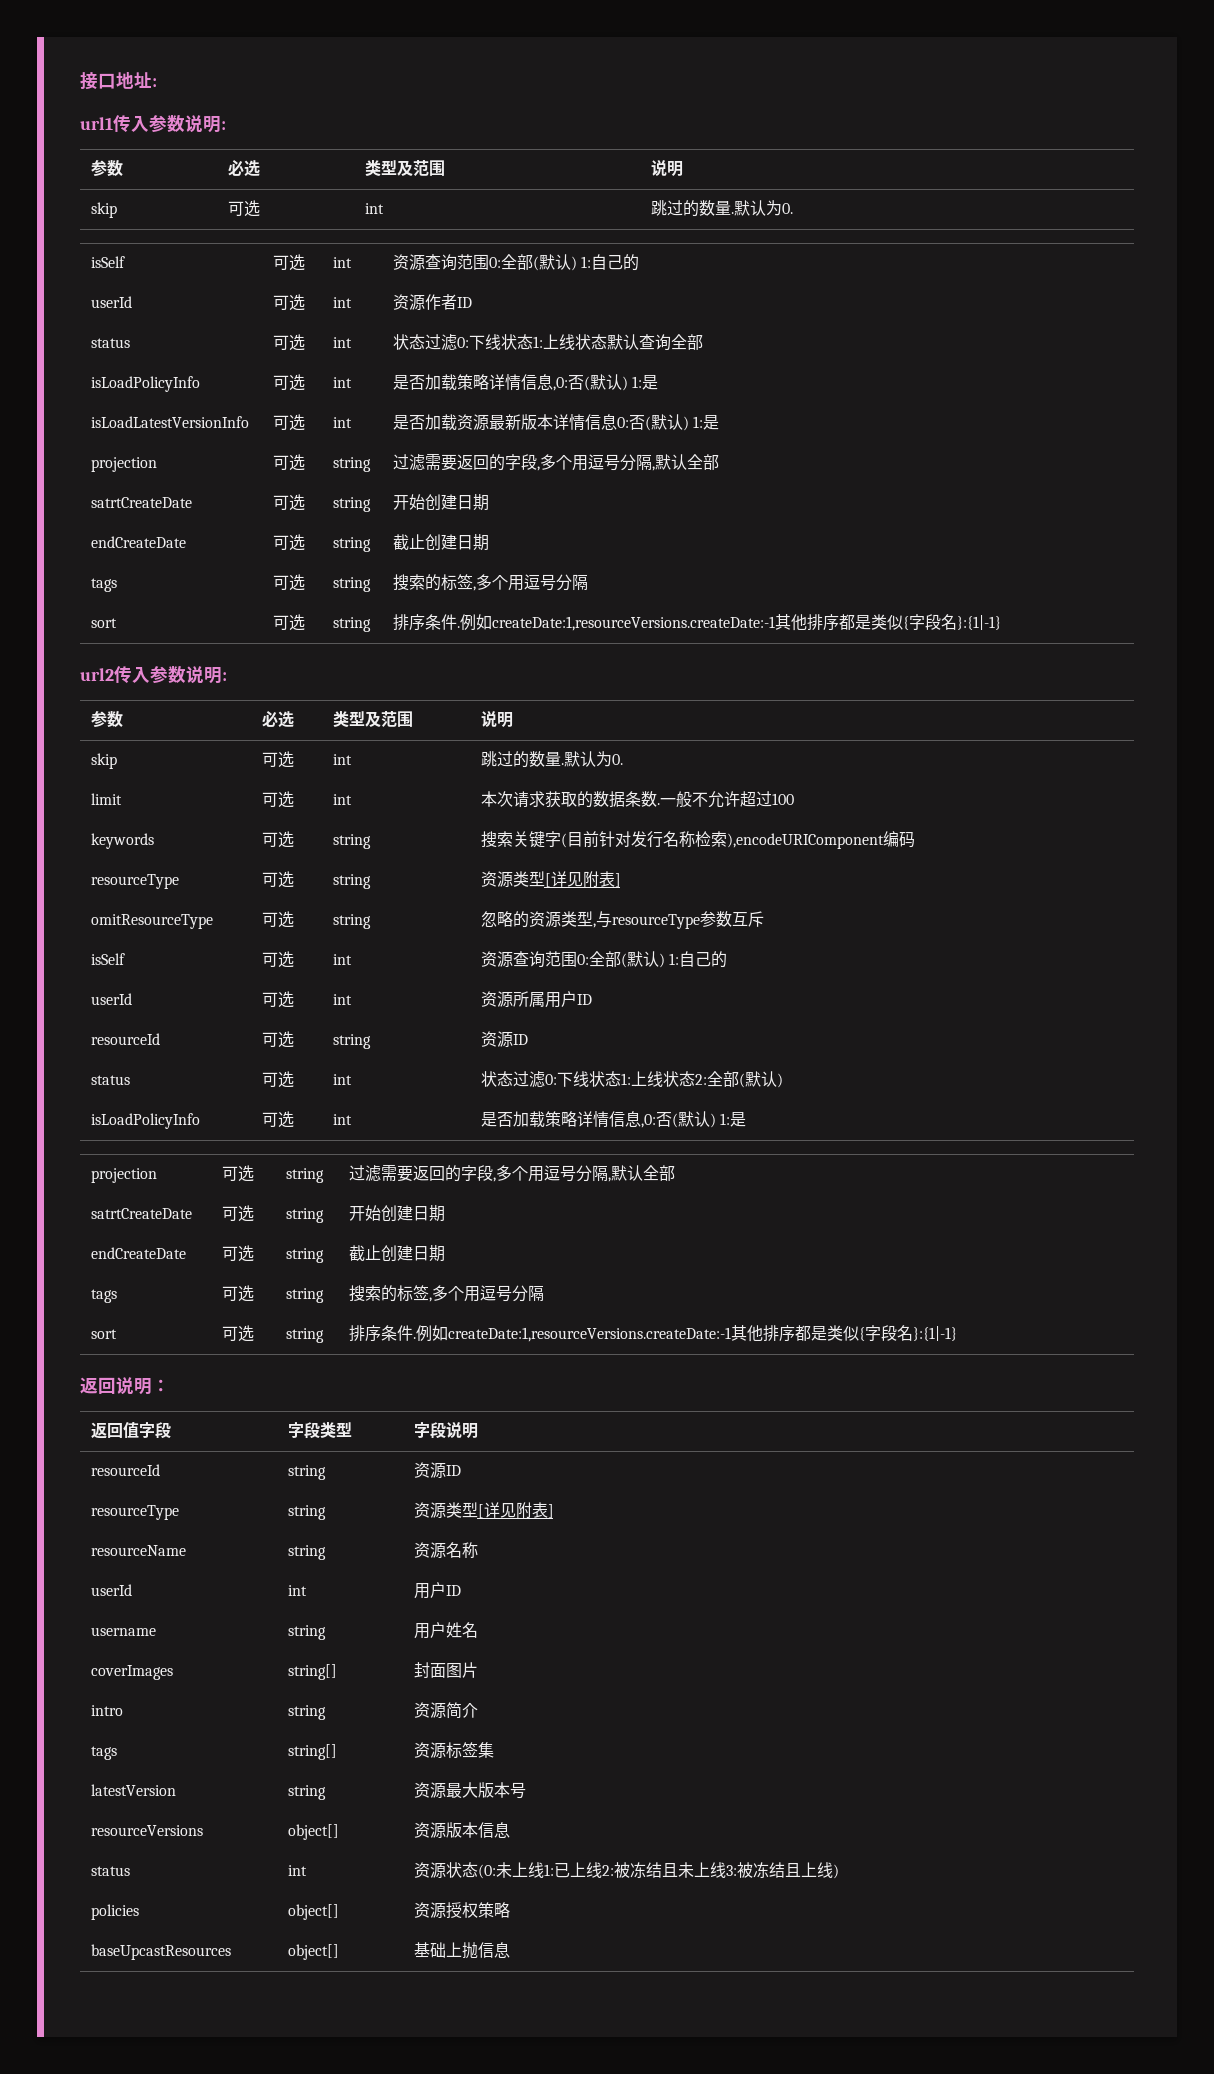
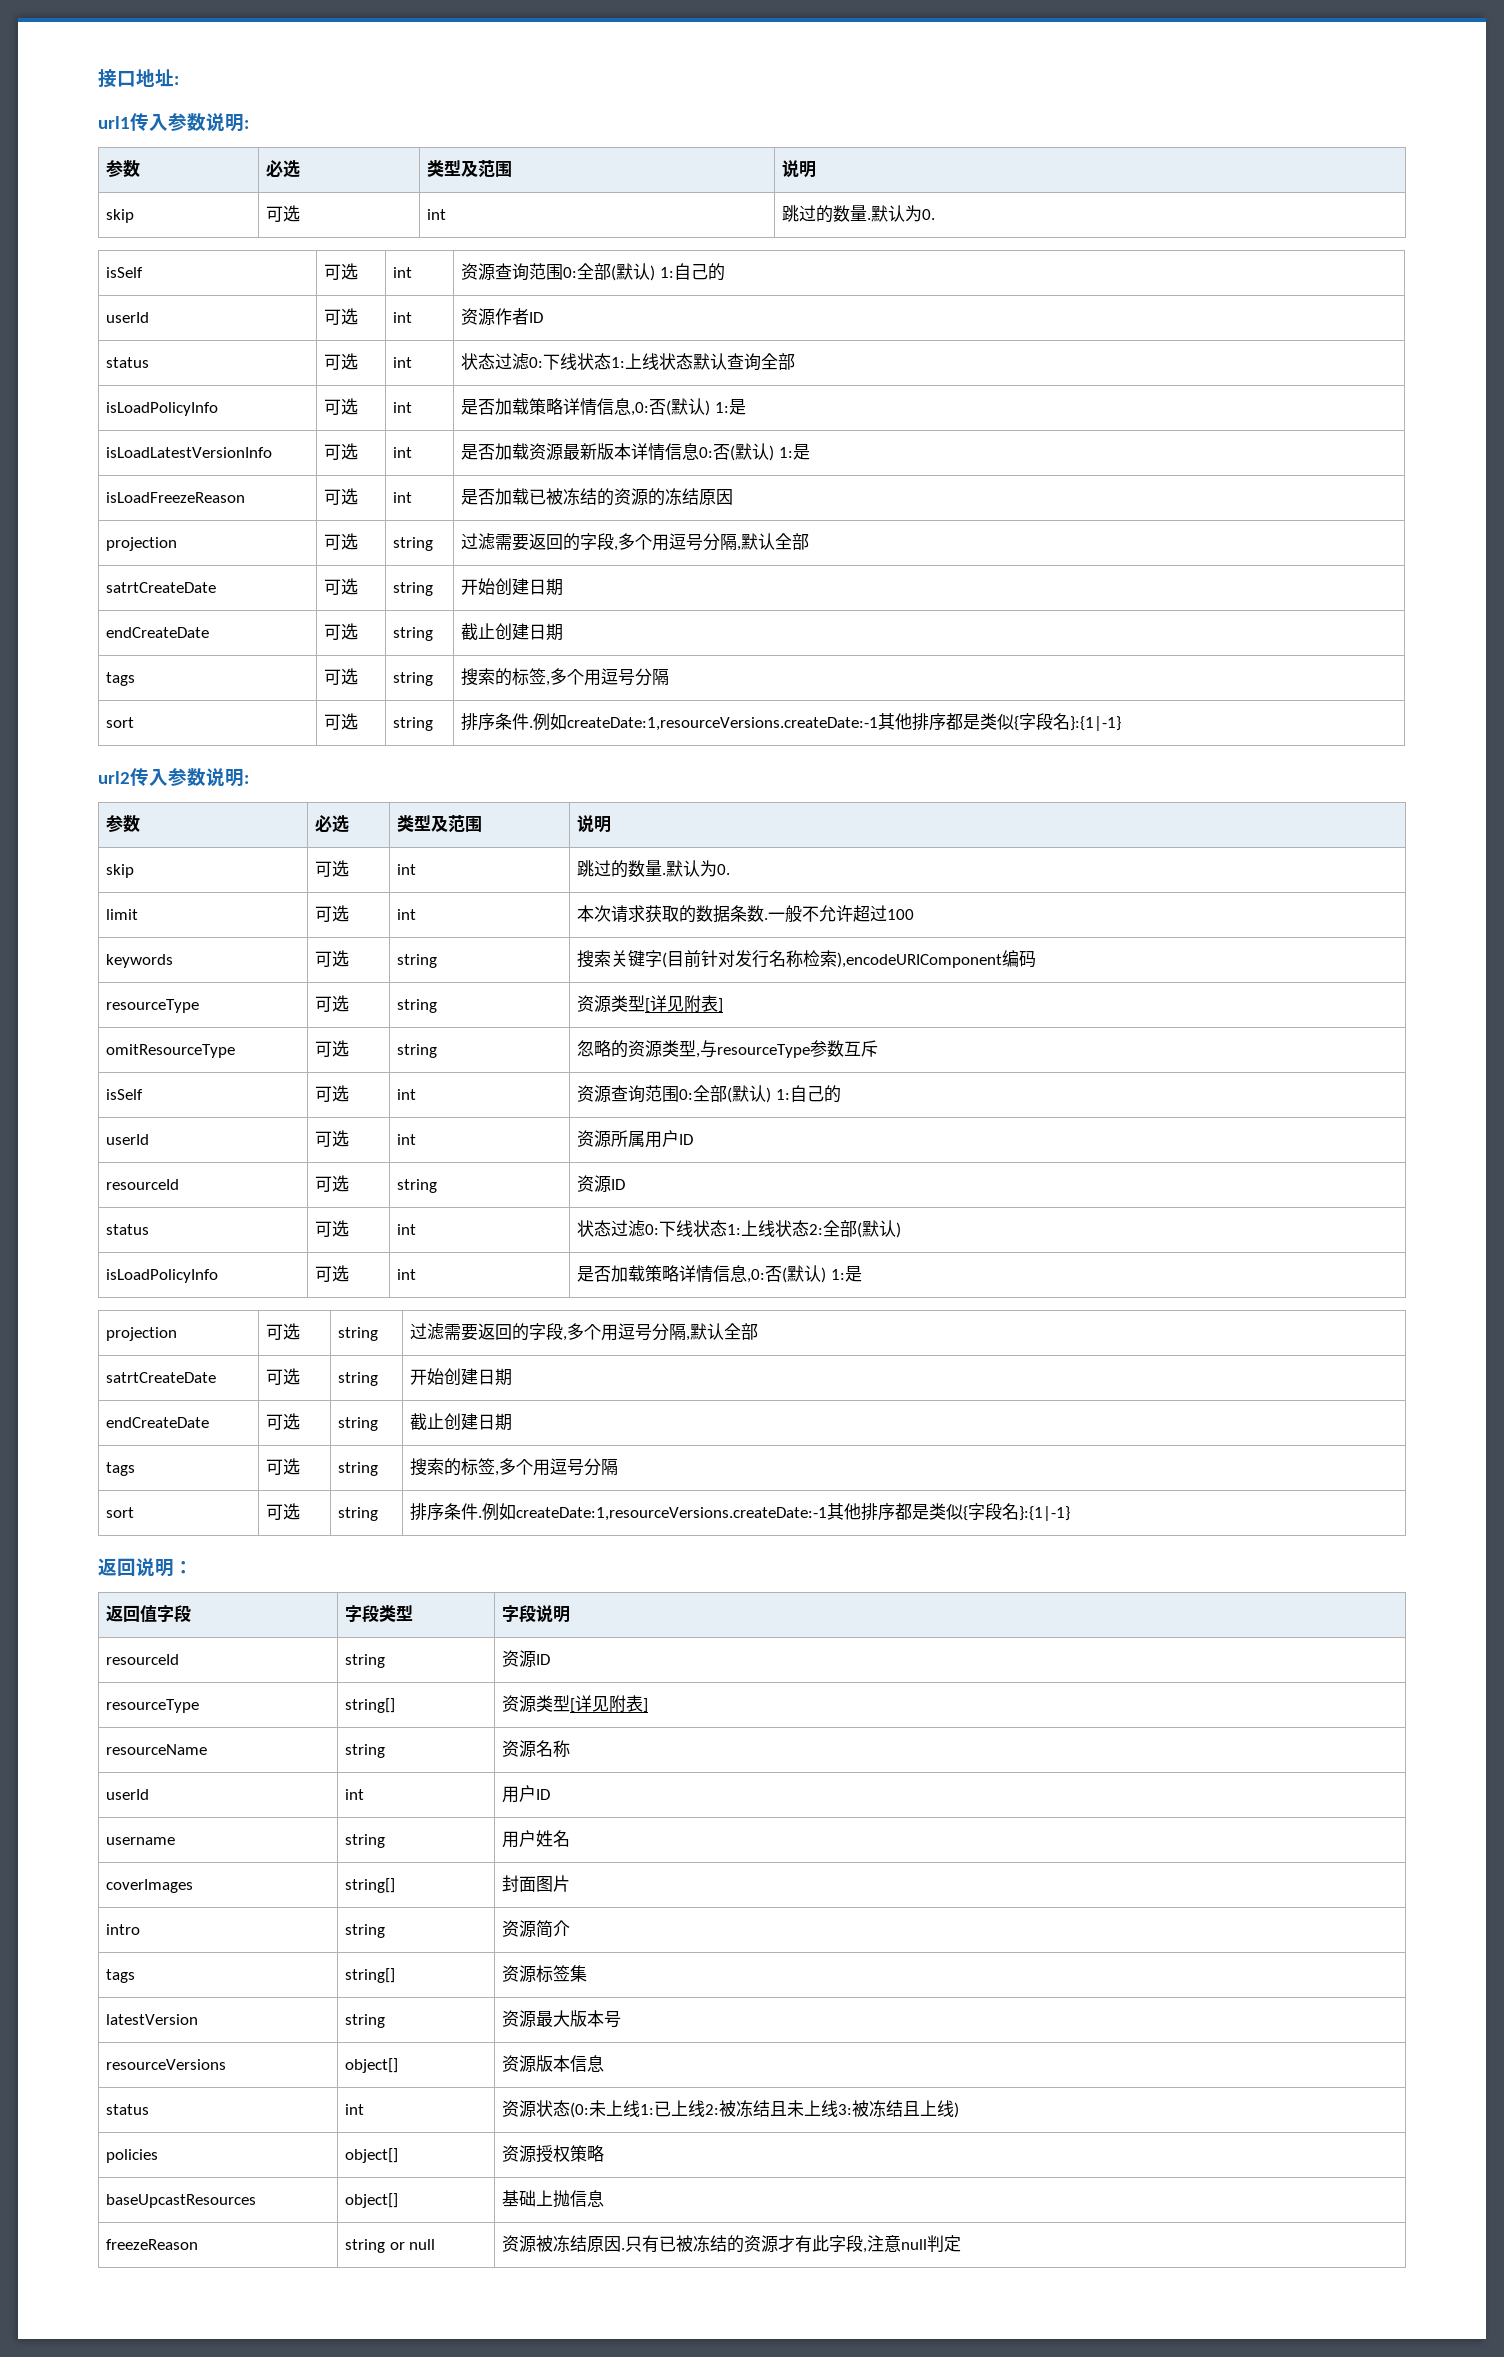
(719, 422) none -> [106,492,246,503] [324,488,359,505] [393,492,413,503] [461,488,734,506] // isLoadFreezeReason | 可选 | int | 是否加载已被冻结的资源的冻结原因
[287,1505,326,1520] string -> [345,1698,396,1713] string[]
(510, 1950) none -> [106,2239,199,2250] [345,2239,436,2253] [502,2235,962,2253] // freezeReason | string or null | 资源被冻结原因.只有已被冻结的资源才有此字段,注意null判定

